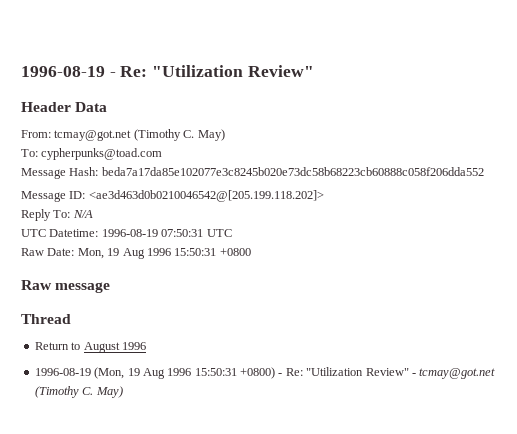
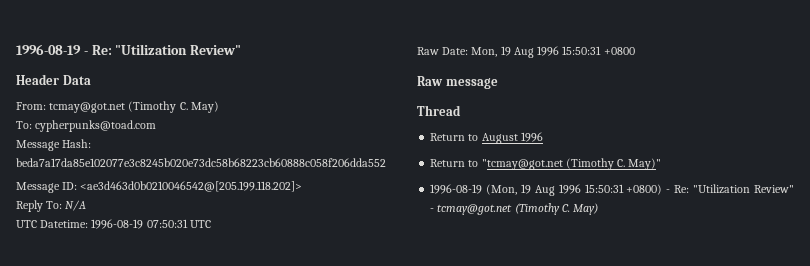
(146, 346) none -> [430,158,662,170] // Return to "tcmay@got.net (Timothy C. May)"

